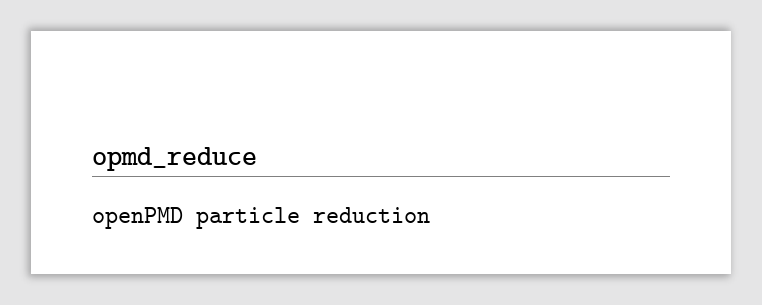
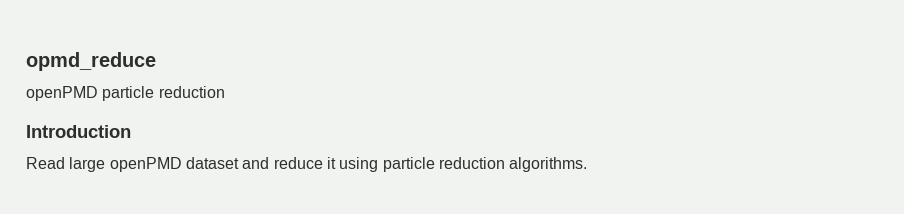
(430, 215) none -> [26,125,131,138] [26,157,588,172] // Introduction // Read large openPMD dataset and reduce it using particle reduction algorithms.

